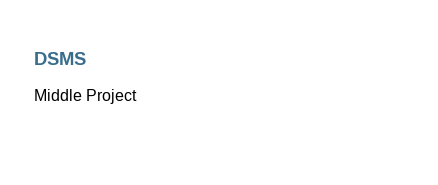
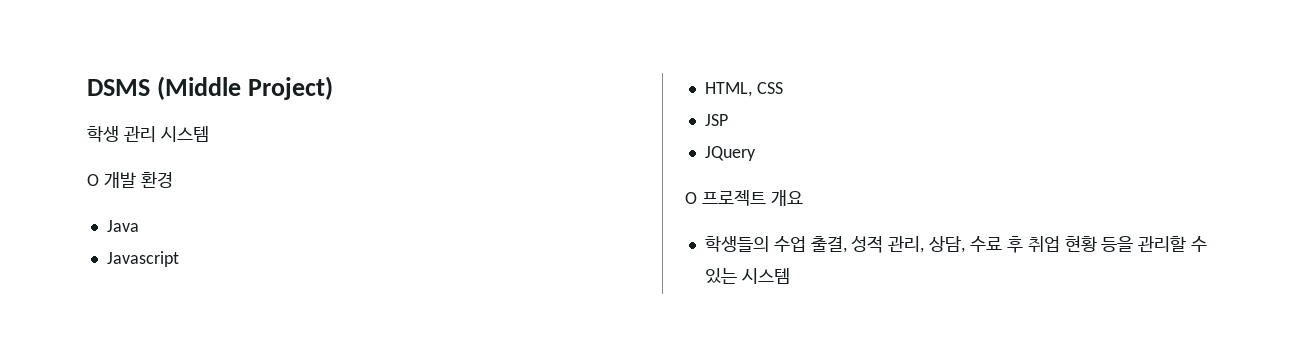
[34,89,138,104] // Middle Project -> [156,76,333,100] [87,126,209,142] [87,171,173,188] [106,220,139,232] [106,251,179,267] [704,82,783,97] [704,114,728,126] [704,146,756,161] [685,190,803,206] [704,235,1208,253] [704,268,790,284] (Middle Project) // 학생 관리 시스템 // O 개발 환경 // Java // Javascript // HTML, CSS // JSP // JQuery // O 프로젝트 개요 // 학생들의 수업 출결, 성적 관리, 상담, 수료 후 취업 현황 등을 관리할 수 있는 시스템

